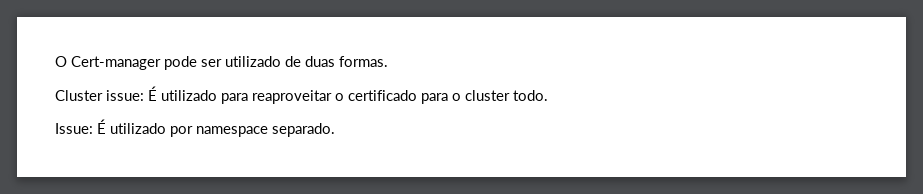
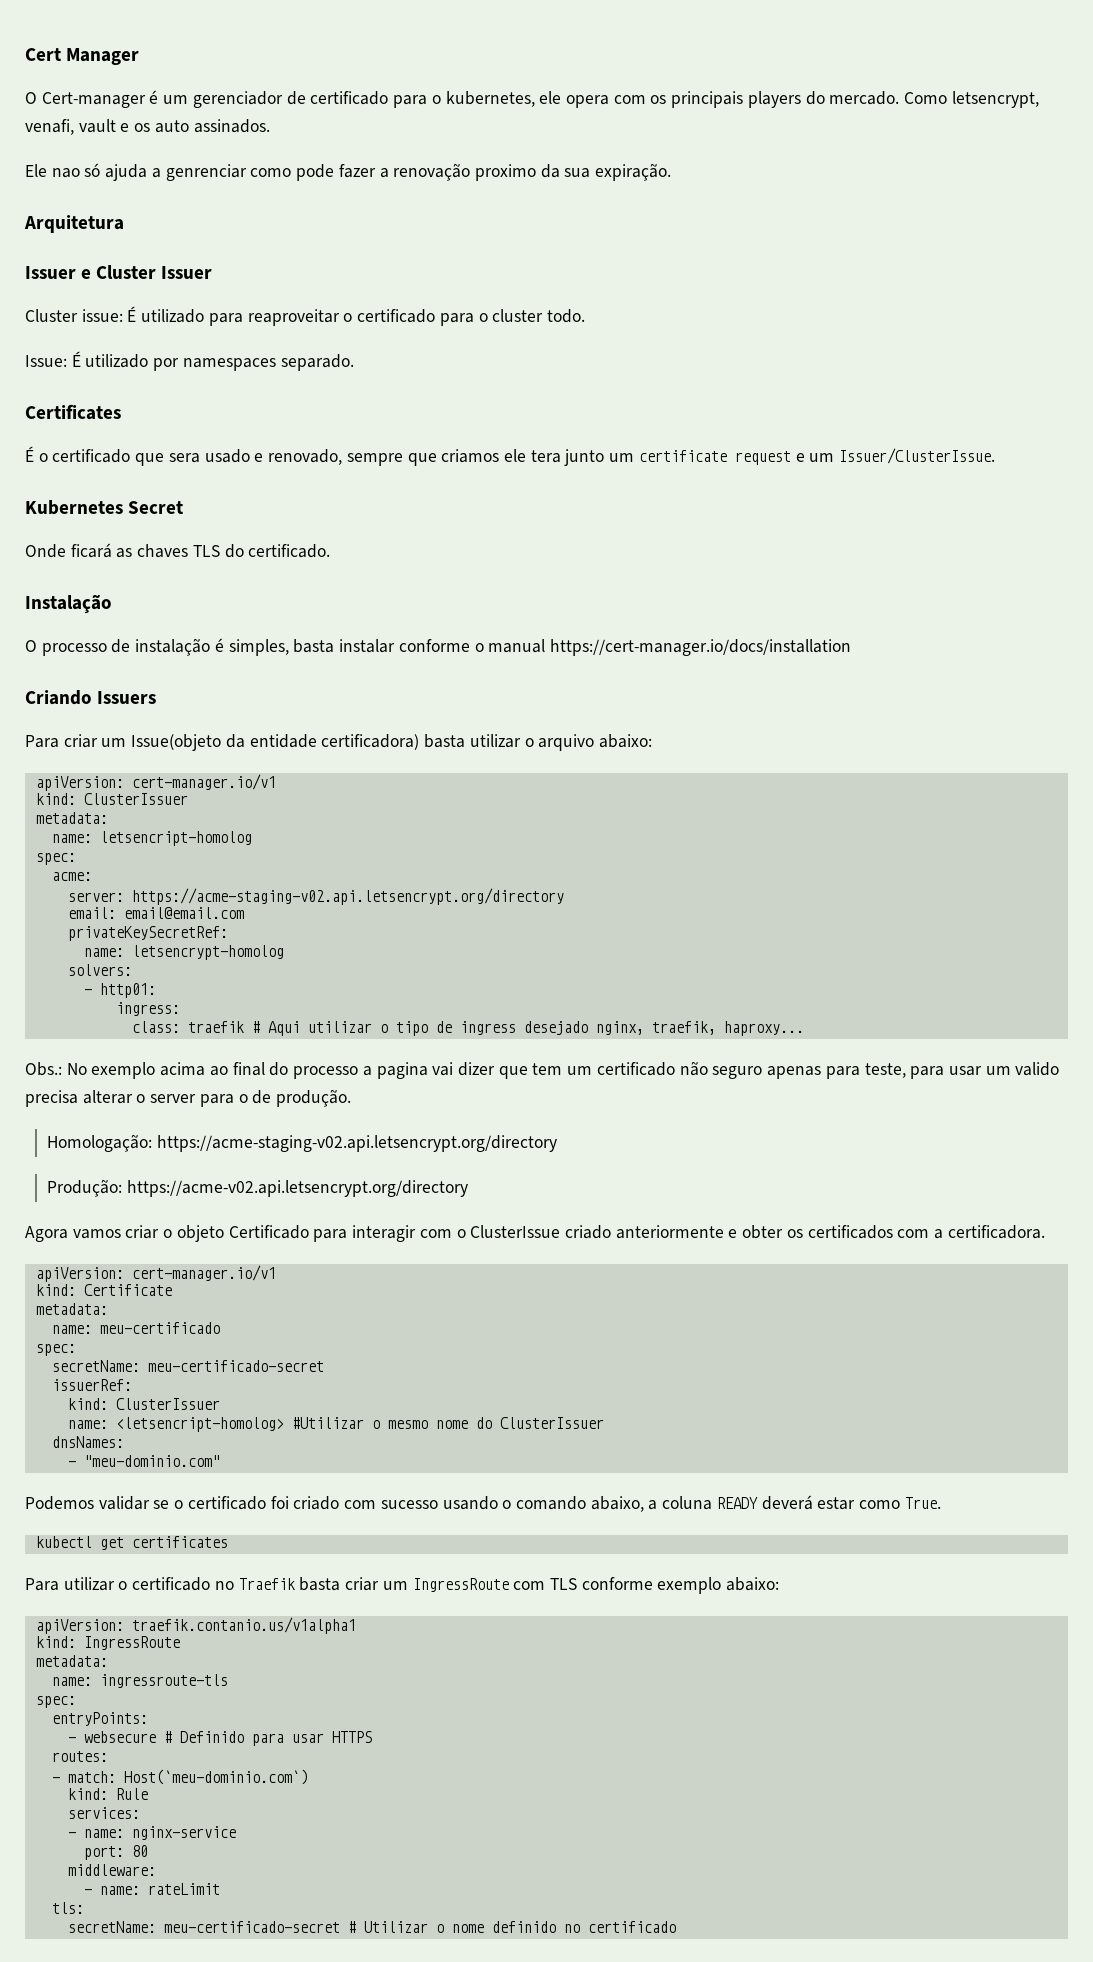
[55,56,388,70] O Cert-manager pode ser utilizado de duas formas. -> [25,48,140,65] [25,90,1039,108] [25,119,270,135] [25,163,672,181] [24,215,124,233] [25,265,213,279] Cert Manager // O Cert-manager é um gerenciador de certificado para o kubernetes, ele opera com os principais players do mercado. Como letsencrypt, venafi, vault e os auto assinados. // Ele nao só ajuda a genrenciar como pode fazer a renovação proximo da sua expiração. // Arquitetura // Issuer e Cluster Issuer
[196,126,268,137] namespace -> [182,358,276,371] namespaces
(335, 130) none -> [25,404,121,420] [25,446,996,466] [25,500,184,515] [25,543,331,558] [25,594,112,614] [25,638,851,656] [25,690,157,705] [25,734,652,751] [35,774,276,791] [35,793,188,805] [35,812,108,824] [51,831,252,846] [35,853,76,865] [51,872,92,881] [67,888,564,905] [67,907,244,919] [67,926,228,941] [83,945,284,960] [67,964,132,976] [83,983,156,998] [115,1002,180,1016] [131,1021,804,1036] [25,1061,1060,1079] [25,1089,352,1107] [47,1134,557,1152] [47,1179,468,1197] [25,1225,1045,1242] [35,1265,276,1282] [35,1284,172,1296] [35,1303,108,1315] [51,1322,220,1334] [35,1344,76,1356] [51,1360,324,1372] [51,1379,132,1391] [67,1398,220,1410] [67,1417,604,1432] [51,1436,124,1448] [67,1455,220,1467] [25,1495,941,1512] [35,1536,228,1550] [25,1577,780,1594] [35,1617,356,1634] [35,1636,180,1650] [35,1655,108,1667] [51,1674,228,1688] [35,1696,76,1708] [51,1712,148,1726] [67,1731,372,1746] [51,1751,108,1762] [51,1769,308,1785] [67,1788,148,1800] [67,1807,140,1819] [67,1826,236,1840] [83,1845,148,1860] [67,1864,156,1876] [83,1883,220,1895] [51,1902,84,1914] [67,1921,676,1933] // Certificates // É o certificado que sera usado e renovado, sempre que criamos ele tera junto um certificate request e um Issuer/ClusterIssue. // Kubernetes Secret // Onde ficará as chaves TLS do certificado. // Instalação // O processo de instalação é simples, basta instalar conforme o manual https://cert-manager.io/docs/installation // Criando Issuers // Para criar um Issue(objeto da entidade certificadora) basta utilizar o arquivo abaixo: // apiVersion: cert-manager.io/v1 // kind: ClusterIssuer // metadata: // name: letsencript-homolog // spec: // acme: // server: https://acme-staging-v02.api.letsencrypt.org/directory // email: email@email.com // privateKeySecretRef: // name: letsencrypt-homolog // solvers: // - http01: // ingress: // class: traefik # Aqui utilizar o tipo de ingress desejado nginx, traefik, haproxy... // Obs.: No exemplo acima ao final do processo a pagina vai dizer que tem um certificado não seguro apenas para teste, para usar um valido precisa alterar o server para o de produção. // Homologação: https://acme-staging-v02.api.letsencrypt.org/directory // Produção: https://acme-v02.api.letsencrypt.org/directory // Agora vamos criar o objeto Certificado para interagir com o ClusterIssue criado anteriormente e obter os certificados com a certificadora. // apiVersion: cert-manager.io/v1 // kind: Certificate // metadata: // name: meu-certificado // spec: // secretName: meu-certificado-secret // issuerRef: // kind: ClusterIssuer // name: <letsencript-homolog> #Utilizar o mesmo nome do ClusterIssuer // dnsNames: // - "meu-dominio.com" // Podemos validar se o certificado foi criado com sucesso usando o comando abaixo, a coluna READY deverá estar como True. // kubectl get certificates // Para utilizar o certificado no Traefik basta criar um IngressRoute com TLS conforme exemplo abaixo: // apiVersion: traefik.contanio.us/v1alpha1 // kind: IngressRoute // metadata: // name: ingressroute-tls // spec: // entryPoints: // - websecure # Definido para usar HTTPS // routes: // - match: Host(`meu-dominio.com`) // kind: Rule // services: // - name: nginx-service // port: 80 // middleware: // - name: rateLimit // tls: // secretName: meu-certificado-secret # Utilizar o nome definido no certificado

